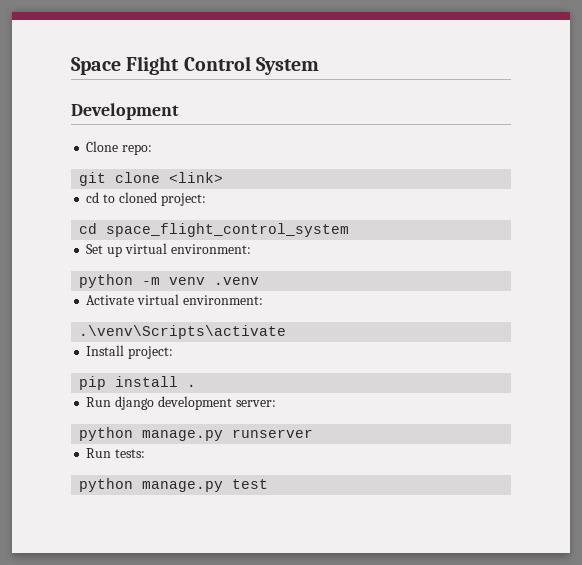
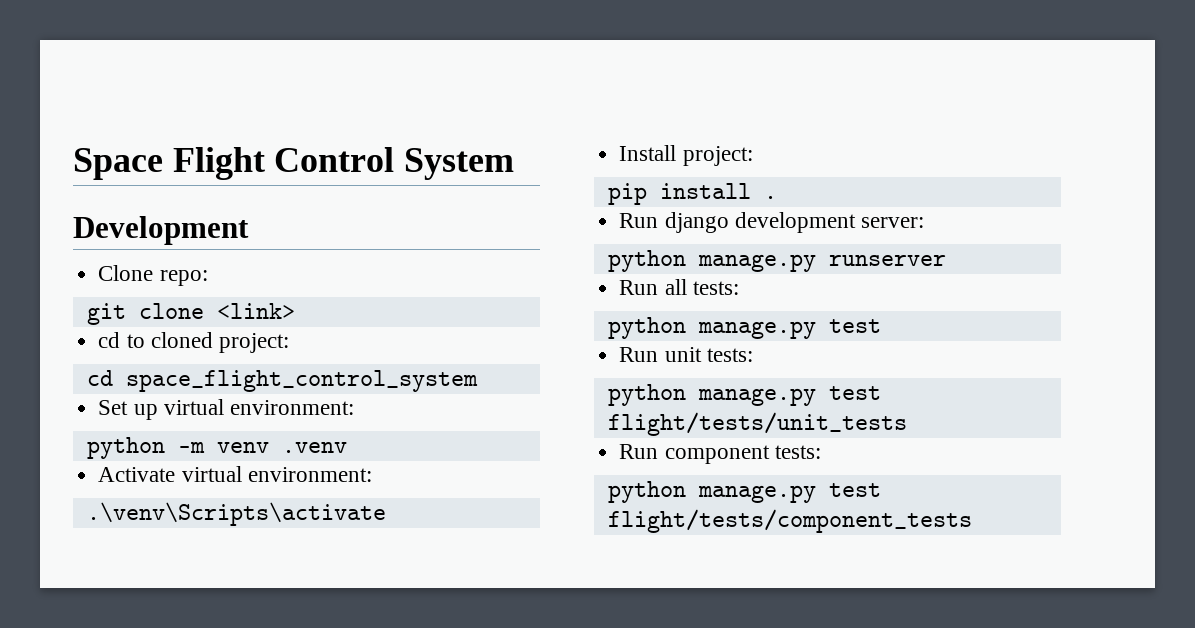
[115,449,146,458] [79,478,269,492] tests: // python manage.py test -> [664,279,739,295] [607,317,881,339] [619,347,753,362] [607,384,881,406] [607,412,907,436] [619,444,821,464] [607,481,881,503] [607,509,972,533] all tests: // python manage.py test // Run unit tests: // python manage.py test flight/tests/unit_tests // Run component tests: // python manage.py test flight/tests/component_tests

